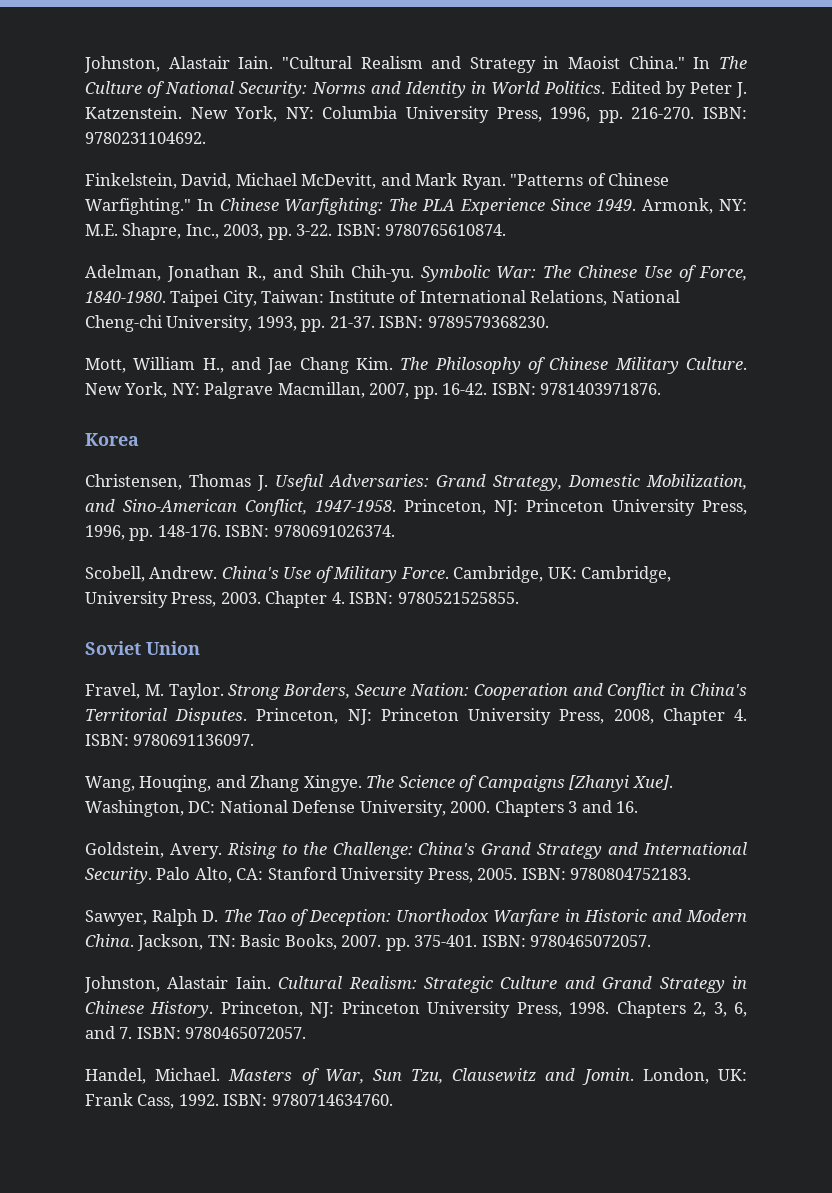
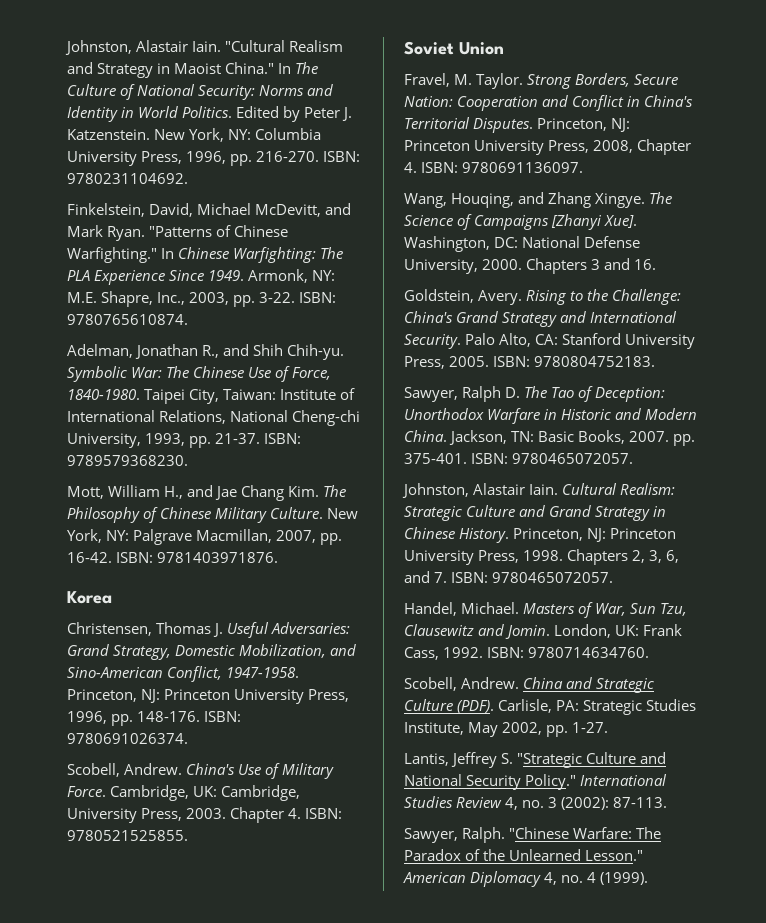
(393, 1100) none -> [404,677,655,693] [404,699,697,715] [404,722,609,737] [404,752,667,768] [404,774,668,790] [404,796,668,810] [404,827,662,843] [404,849,644,861] [403,871,649,887] // Scobell, Andrew. China and Strategic Culture (PDF). Carlisle, PA: Strategic Studies Institute, May 2002, pp. 1-27. // Lantis, Jeffrey S. "Strategic Culture and National Security Policy." International Studies Review 4, no. 3 (2002): 87-113. // Sawyer, Ralph. "Chinese Warfare: The Paradox of the Unlearned Lesson." American Diplomacy 4, no. 4 (1999).

